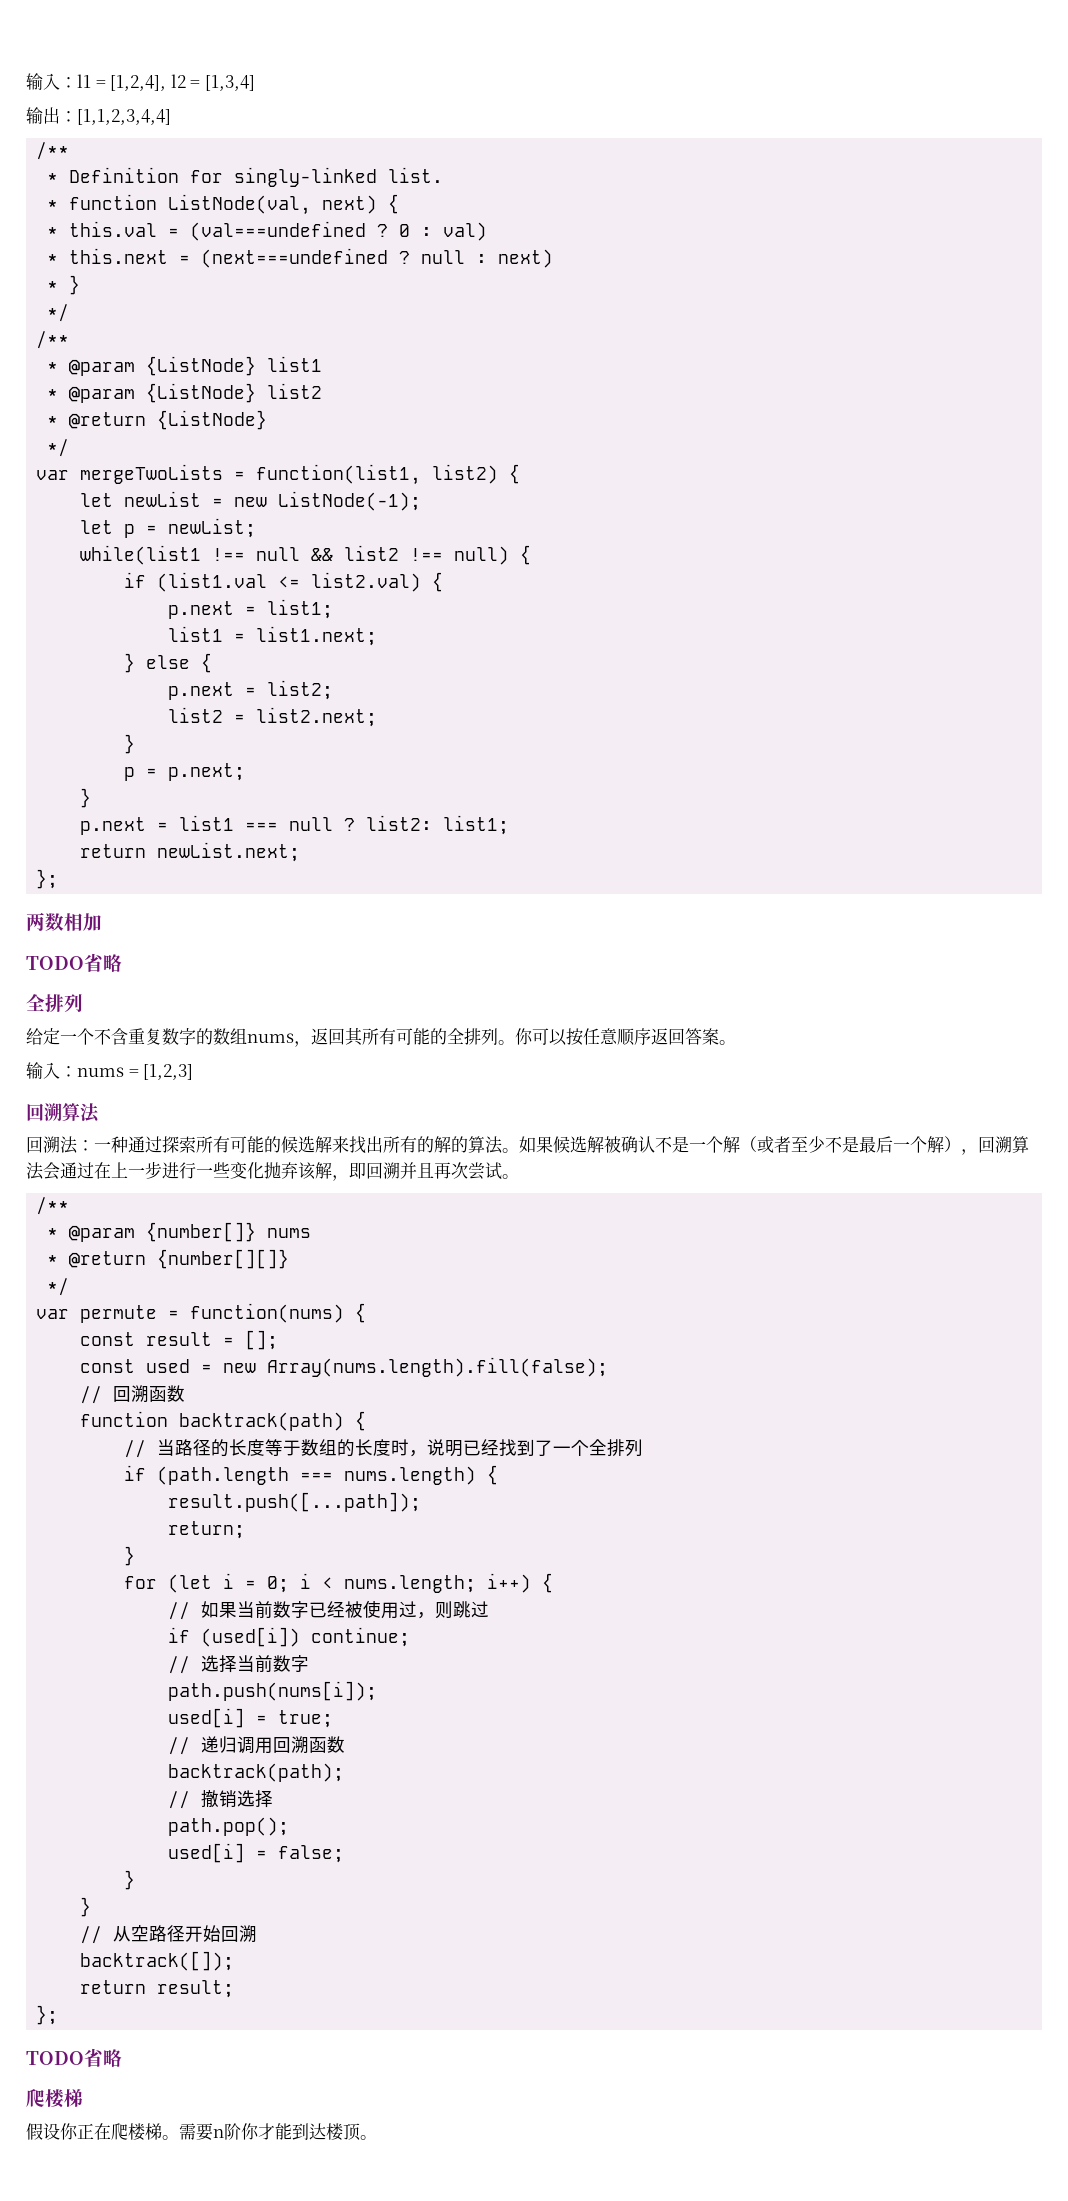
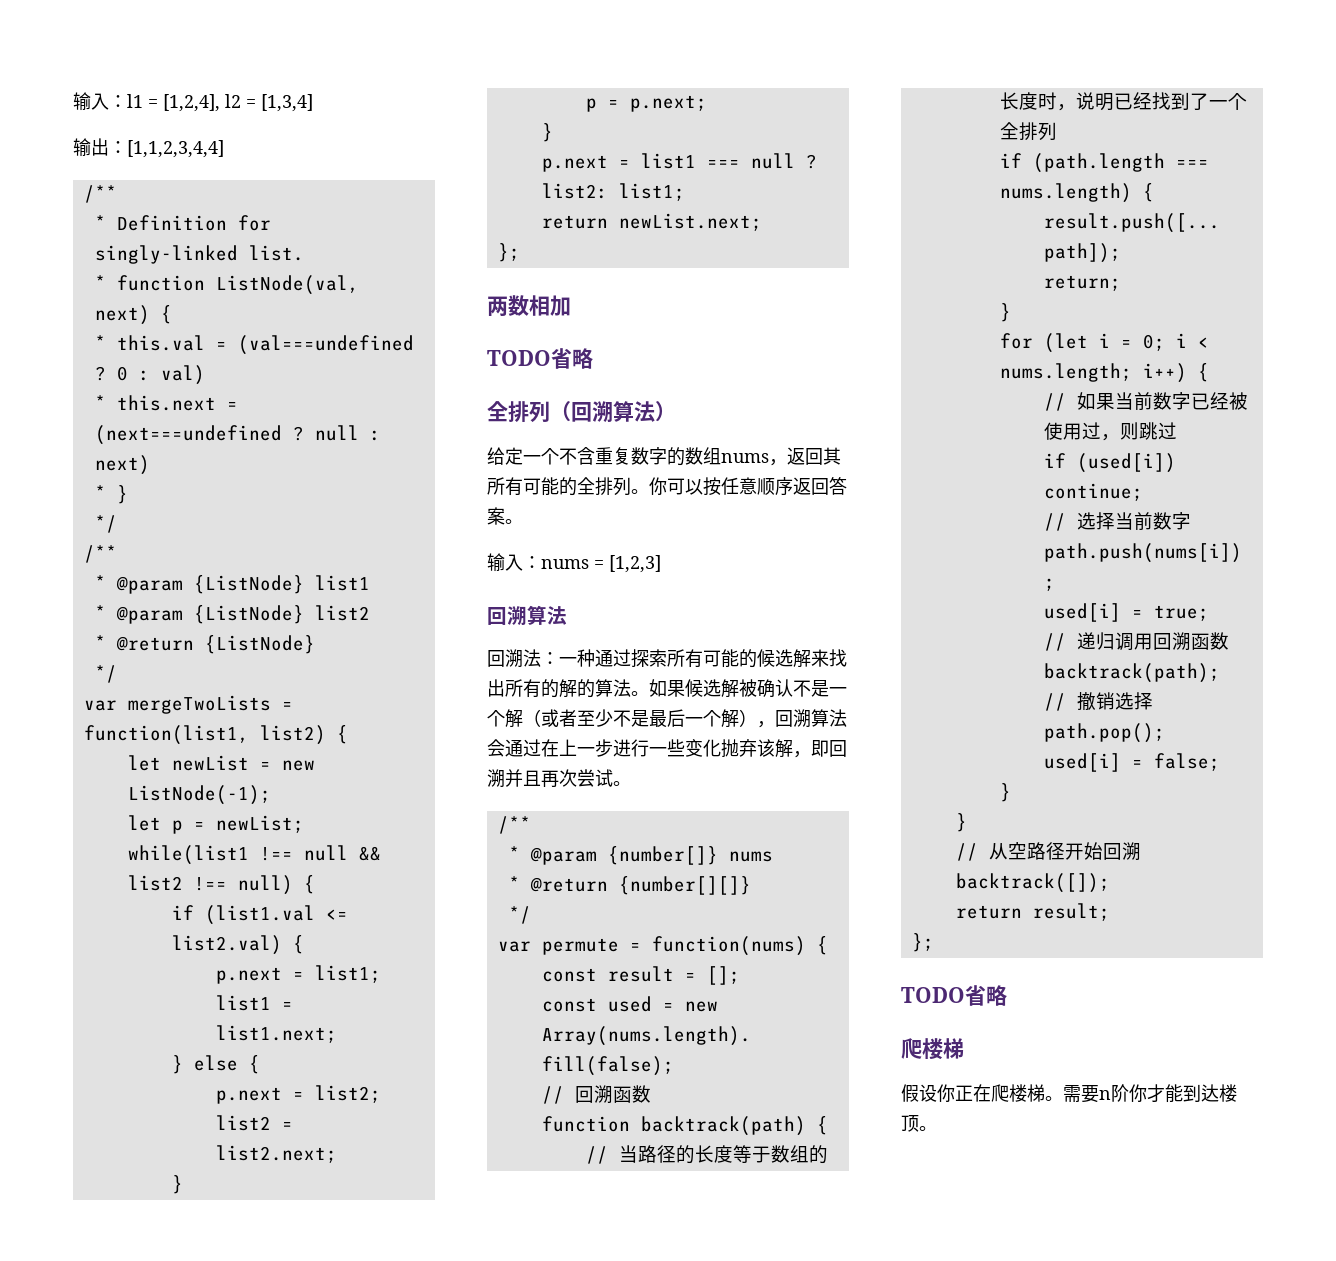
(83, 1003) none -> [550,401,676,422] （回溯算法）

